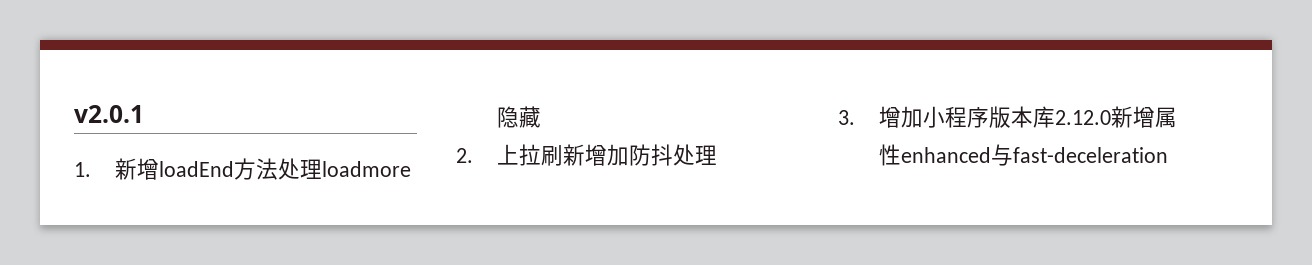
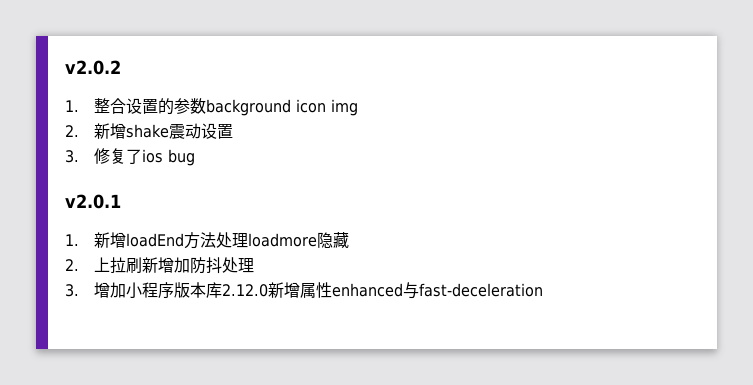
(74, 114) none -> [65,60,121,75] [65,98,359,116] [65,123,234,139] [65,148,196,166] v2.0.2 // 1.整合设置的参数background icon img // 2.新增shake震动设置 // 3.修复了ios bug //

